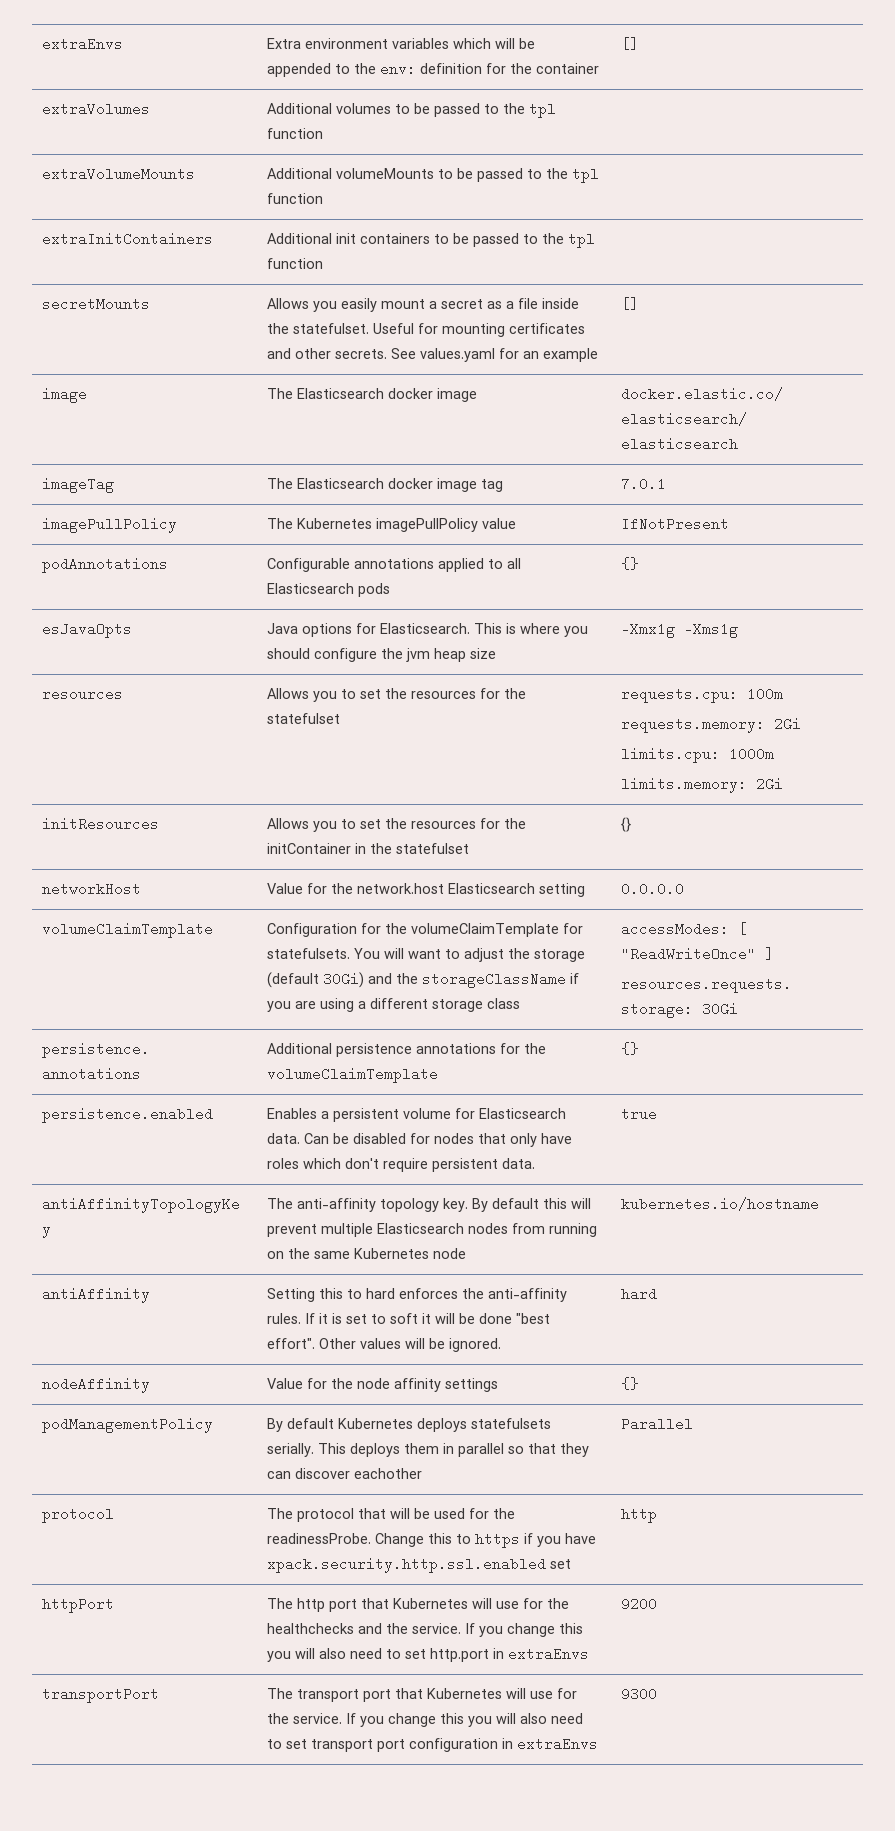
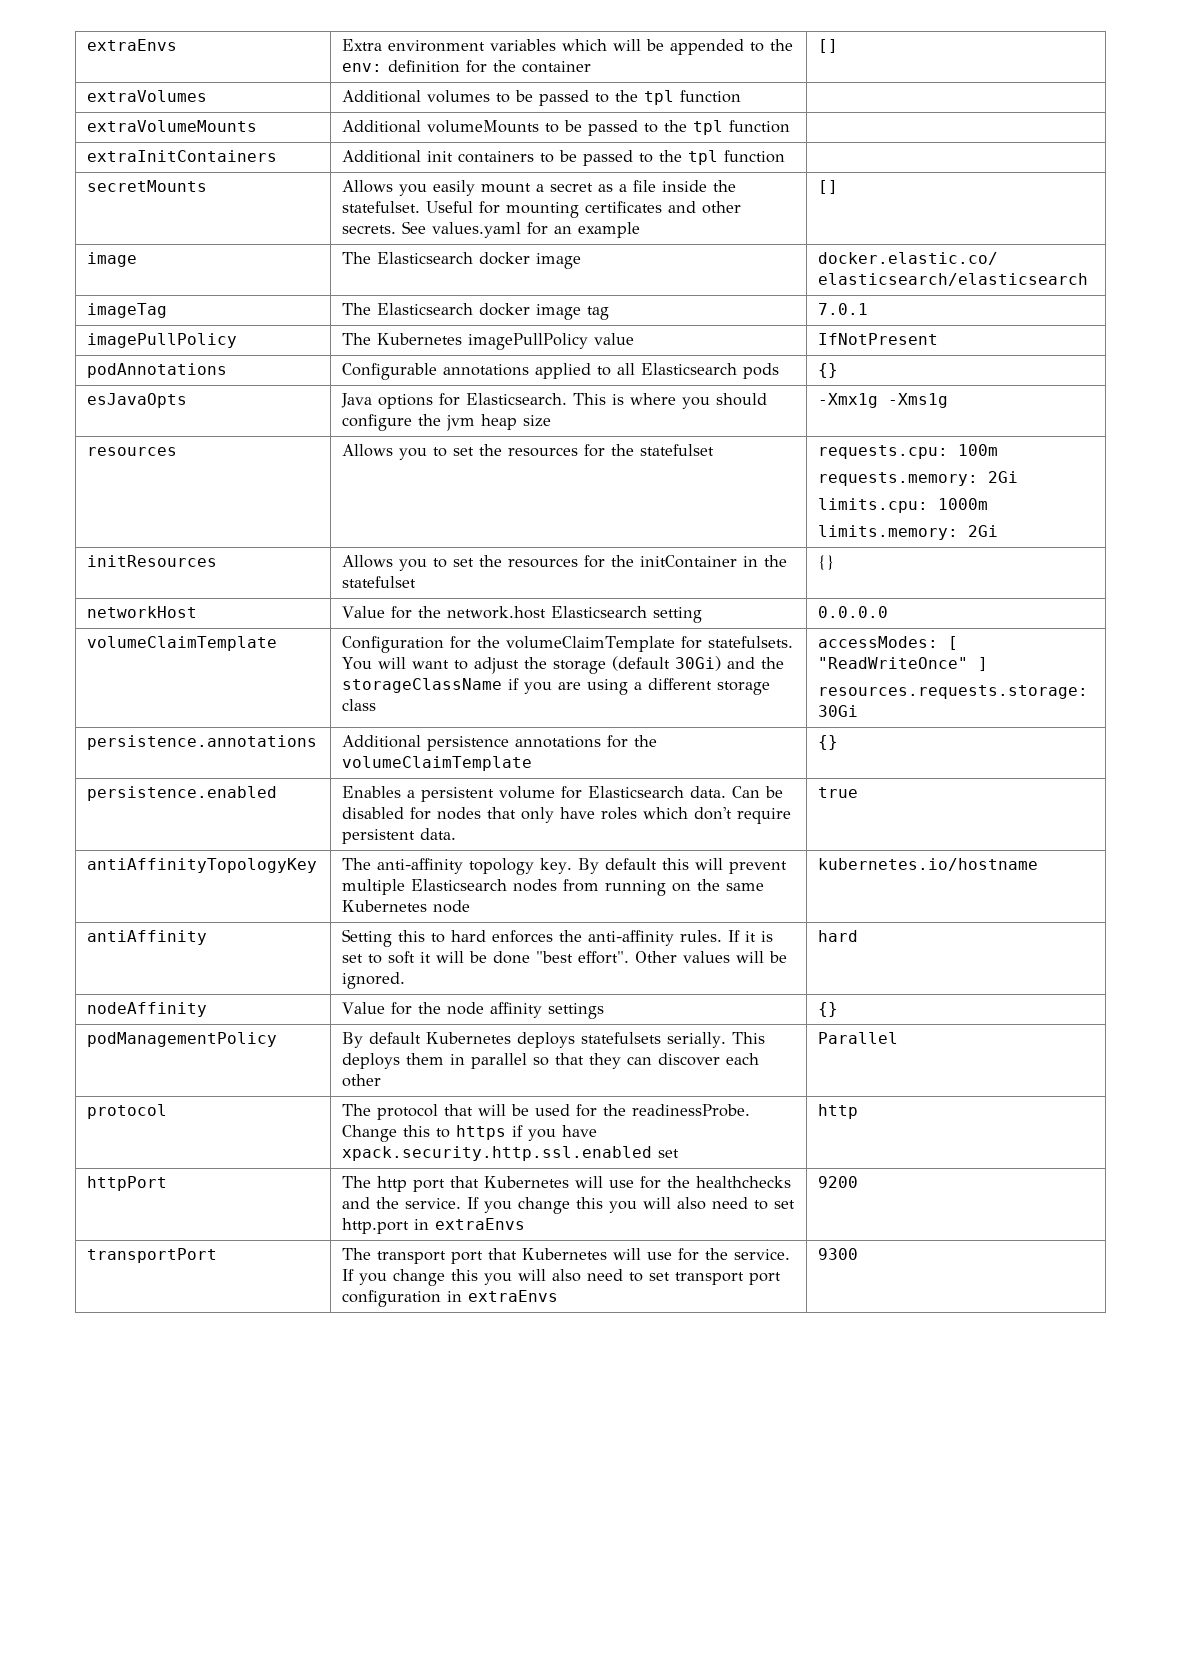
[354,1468,423,1479] eachother -> [726,1053,760,1065] [342,1074,382,1087] each other

